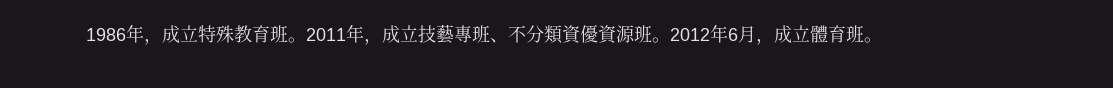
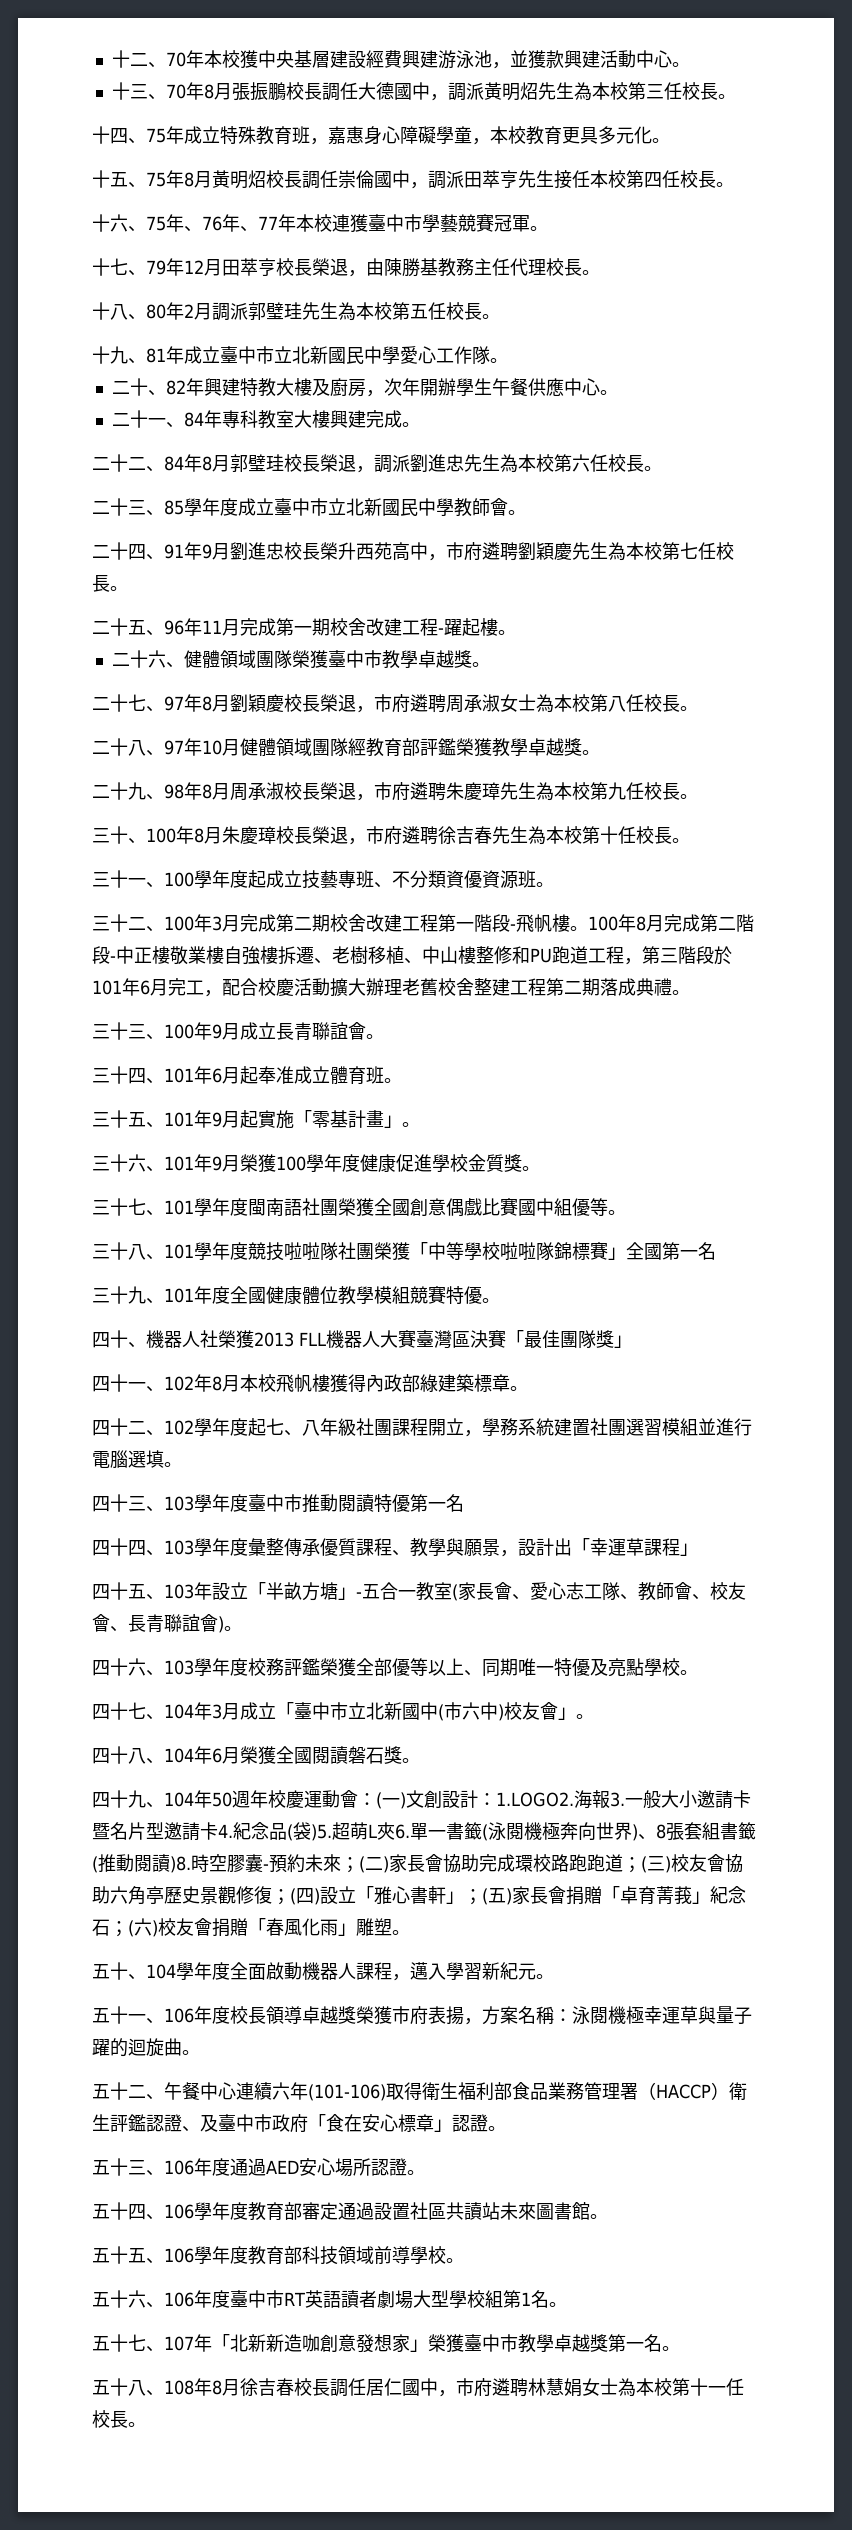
[86,24,382,45] 1986年，成立特殊教育班。2011年， -> [111,50,690,69] [111,82,736,101] [92,126,670,145] [92,170,734,189] [92,214,548,233] [92,258,600,277] [92,302,500,321] [92,346,508,365] [111,378,618,397] [111,410,420,429] [92,454,662,473] [92,498,526,517] [92,542,734,561] [92,575,128,592] [92,618,516,636] [111,650,490,669] [92,694,698,713] [92,738,600,757] [92,782,698,801] [92,826,690,845] [92,870,266,888] 十二、70年本校獲中央基層建設經費興建游泳池，並獲款興建活動中心。 // 十三、70年8月張振鵬校長調任大德國中，調派黃明炤先生為本校第三任校長。 // 十四、75年成立特殊教育班，嘉惠身心障礙學童，本校教育更具多元化。 // 十五、75年8月黃明炤校長調任崇倫國中，調派田萃亨先生接任本校第四任校長。 // 十六、75年、76年、77年本校連獲臺中市學藝競賽冠軍。 // 十七、79年12月田萃亨校長榮退，由陳勝基教務主任代理校長。 // 十八、80年2月調派郭璧珪先生為本校第五任校長。 // 十九、81年成立臺中市立北新國民中學愛心工作隊。 // 二十、82年興建特教大樓及廚房，次年開辦學生午餐供應中心。 // 二十一、84年專科教室大樓興建完成。 // 二十二、84年8月郭璧珪校長榮退，調派劉進忠先生為本校第六任校長。 // 二十三、85學年度成立臺中市立北新國民中學教師會。 // 二十四、91年9月劉進忠校長榮升西苑高中，市府遴聘劉穎慶先生為本校第七任校長。 // 二十五、96年11月完成第一期校舍改建工程-躍起樓。 // 二十六、健體領域團隊榮獲臺中市教學卓越獎。 // 二十七、97年8月劉穎慶校長榮退，市府遴聘周承淑女士為本校第八任校長。 // 二十八、97年10月健體領域團隊經教育部評鑑榮獲教學卓越獎。 // 二十九、98年8月周承淑校長榮退，市府遴聘朱慶璋先生為本校第九任校長。 // 三十、100年8月朱慶璋校長榮退，市府遴聘徐吉春先生為本校第十任校長。 // 三十一、100學年度起
[670,24,864,45] 2012年6月，成立體育班 -> [92,914,754,932] [92,945,732,965] [92,978,690,997] [92,1022,384,1041] [92,1066,402,1084] [92,1110,420,1129] [92,1154,540,1173] [92,1198,626,1217] [92,1242,716,1261] [92,1286,500,1305] [92,1330,632,1349] [92,1374,528,1393] [92,1418,752,1437] [92,1450,182,1469] [92,1494,464,1513] [92,1538,698,1557] [92,1582,746,1601] [92,1614,242,1633] [92,1658,698,1677] [92,1702,594,1721] [92,1746,420,1765] [92,1790,751,1809] [92,1822,756,1841] [92,1854,743,1873] [92,1886,746,1905] [92,1918,410,1937] [92,1962,554,1981] [92,2006,752,2025] [92,2038,200,2057] [92,2082,747,2101] [92,2114,506,2133] [92,2158,425,2177] [92,2202,608,2221] [92,2246,464,2265] [92,2290,567,2309] [92,2334,680,2353] [92,2378,744,2397] [92,2410,128,2428] // 三十二、100年3月完成第二期校舍改建工程第一階段-飛帆樓。100年8月完成第二階段-中正樓敬業樓自強樓拆遷、老樹移植、中山樓整修和PU跑道工程，第三階段於101年6月完工，配合校慶活動擴大辦理老舊校舍整建工程第二期落成典禮。 // 三十三、100年9月成立長青聯誼會。 // 三十四、101年6月起奉准成立體育班。 // 三十五、101年9月起實施「零基計畫」。 // 三十六、101年9月榮獲100學年度健康促進學校金質獎。 // 三十七、101學年度閩南語社團榮獲全國創意偶戲比賽國中組優等。 // 三十八、101學年度競技啦啦隊社團榮獲「中等學校啦啦隊錦標賽」全國第一名 // 三十九、101年度全國健康體位教學模組競賽特優。 // 四十、機器人社榮獲2013 FLL機器人大賽臺灣區決賽「最佳團隊獎」 // 四十一、102年8月本校飛帆樓獲得內政部綠建築標章。 // 四十二、102學年度起七、八年級社團課程開立，學務系統建置社團選習模組並進行電腦選填。 // 四十三、103學年度臺中市推動閱讀特優第一名 // 四十四、103學年度彙整傳承優質課程、教學與願景，設計出「幸運草課程」 // 四十五、103年設立「半畝方塘」-五合一教室(家長會、愛心志工隊、教師會、校友會、長青聯誼會)。 // 四十六、103學年度校務評鑑榮獲全部優等以上、同期唯一特優及亮點學校。 // 四十七、104年3月成立「臺中市立北新國中(市六中)校友會」。 // 四十八、104年6月榮獲全國閱讀磐石獎。 // 四十九、104年50週年校慶運動會：(一)文創設計：1.LOGO2.海報3.一般大小邀請卡暨名片型邀請卡4.紀念品(袋)5.超萌L夾6.單一書籤(泳閱機極奔向世界)、8張套組書籤(推動閱讀)8.時空膠囊-預約未來；(二)家長會協助完成環校路跑跑道；(三)校友會協助六角亭歷史景觀修復；(四)設立「雅心書軒」；(五)家長會捐贈「卓育菁莪」紀念石；(六)校友會捐贈「春風化雨」雕塑。 // 五十、104學年度全面啟動機器人課程，邁入學習新紀元。 // 五十一、106年度校長領導卓越獎榮獲市府表揚，方案名稱：泳閱機極幸運草與量子躍的迴旋曲。 // 五十二、午餐中心連續六年(101-106)取得衛生福利部食品業務管理署（HACCP）衛生評鑑認證、及臺中市政府「食在安心標章」認證。 // 五十三、106年度通過AED安心場所認證。 // 五十四、106學年度教育部審定通過設置社區共讀站未來圖書館。 // 五十五、106學年度教育部科技領域前導學校。 // 五十六、106年度臺中市RT英語讀者劇場大型學校組第1名。 // 五十七、107年「北新新造咖創意發想家」榮獲臺中市教學卓越獎第一名。 // 五十八、108年8月徐吉春校長調任居仁國中，市府遴聘林慧娟女士為本校第十一任校長

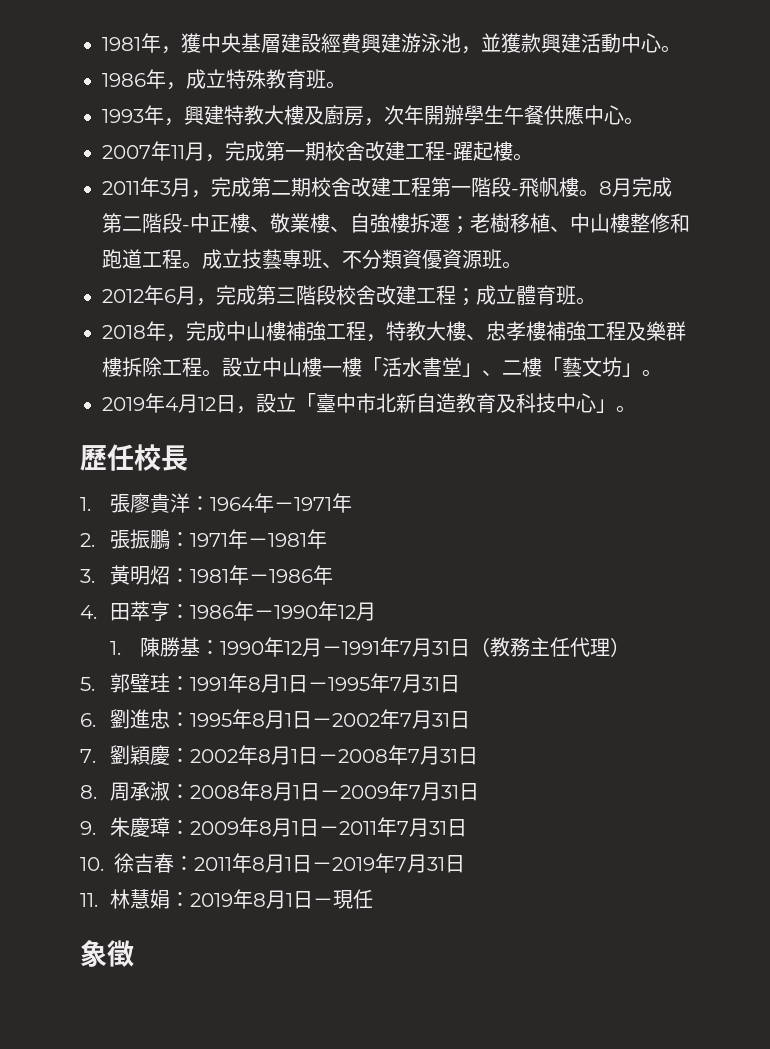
[111,50,240,68] 十二、70年本校 -> [102,33,181,54] 1981年，
[111,82,736,101] [92,126,670,145] [92,170,734,189] [92,214,548,233] [92,258,600,277] [92,302,500,321] [92,346,508,365] [111,378,204,396] 十三、70年8月張振鵬校長調任大德國中，調派黃明炤先生為本校第三任校長。 // 十四、75年成立特殊教育班，嘉惠身心障礙學童，本校教育更具多元化。 // 十五、75年8月黃明炤校長調任崇倫國中，調派田萃亨先生接任本校第四任校長。 // 十六、75年、76年、77年本校連獲臺中市學藝競賽冠軍。 // 十七、79年12月田萃亨校長榮退，由陳勝基教務主任代理校長。 // 十八、80年2月調派郭璧珪先生為本校第五任校長。 // 十九、81年成立臺中市立北新國民中學愛心工作隊。 // 二十、82年 -> [102,69,346,90] [102,105,184,126] 1986年，成立特殊教育班。 // 1993年，
[111,410,420,429] [92,454,662,473] [92,498,526,517] [92,542,734,561] [92,575,128,592] [92,618,184,636] 二十一、84年專科教室大樓興建完成。 // 二十二、84年8月郭璧珪校長榮退，調派劉進忠先生為本校第六任校長。 // 二十三、85學年度成立臺中市立北新國民中學教師會。 // 二十四、91年9月劉進忠校長榮升西苑高中，市府遴聘劉穎慶先生為本校第七任校長。 // 二十五、96 -> [102,145,151,159] 2007
(240, 627) none -> [205,154,225,162] ，
[111,650,490,669] [92,694,698,713] [92,738,600,757] [92,782,698,801] [92,826,690,845] [92,870,554,889] [92,914,240,932] 二十六、健體領域團隊榮獲臺中市教學卓越獎。 // 二十七、97年8月劉穎慶校長榮退，市府遴聘周承淑女士為本校第八任校長。 // 二十八、97年10月健體領域團隊經教育部評鑑榮獲教學卓越獎。 // 二十九、98年8月周承淑校長榮退，市府遴聘朱慶璋先生為本校第九任校長。 // 三十、100年8月朱慶璋校長榮退，市府遴聘徐吉春先生為本校第十任校長。 // 三十一、100學年度起成立技藝專班、不分類資優資源班。 // 三十二、100年3月 -> [102,177,211,198] 2011年3月，
[588,914,636,932] 100年 -> (599, 193) none
[170,946,224,965] 敬業樓 -> [250,213,350,233] 、敬業樓、
[314,958,332,964] 、 -> [450,216,470,234] ；
[530,948,552,963] PU -> (690, 223) none
[624,946,732,965] [92,978,690,997] [92,1022,384,1041] [92,1066,402,1084] [92,1110,420,1129] [92,1154,540,1173] [92,1198,626,1217] [92,1242,716,1261] [92,1286,500,1305] [92,1330,632,1349] [92,1374,528,1393] [92,1418,752,1437] [92,1450,182,1469] [92,1494,464,1513] [92,1538,698,1557] [92,1582,746,1601] [92,1614,242,1633] [92,1658,698,1677] [92,1702,594,1721] [92,1746,420,1765] [92,1790,751,1809] [92,1822,756,1841] [92,1854,743,1873] [92,1886,746,1905] [92,1918,410,1937] [92,1962,554,1981] [92,2006,752,2025] [92,2038,200,2057] [92,2082,747,2101] [92,2114,506,2133] [92,2158,425,2177] [92,2202,608,2221] [92,2246,464,2265] [92,2290,567,2309] [92,2334,680,2353] [92,2378,744,2397] [92,2410,146,2428] ，第三階段於101年6月完工，配合校慶活動擴大辦理老舊校舍整建工程第二期落成典禮。 // 三十三、100年9月成立長青聯誼會。 // 三十四、101年6月起奉准成立體育班。 // 三十五、101年9月起實施「零基計畫」。 // 三十六、101年9月榮獲100學年度健康促進學校金質獎。 // 三十七、101學年度閩南語社團榮獲全國創意偶戲比賽國中組優等。 // 三十八、101學年度競技啦啦隊社團榮獲「中等學校啦啦隊錦標賽」全國第一名 // 三十九、101年度全國健康體位教學模組競賽特優。 // 四十、機器人社榮獲2013 FLL機器人大賽臺灣區決賽「最佳團隊獎」 // 四十一、102年8月本校飛帆樓獲得內政部綠建築標章。 // 四十二、102學年度起七、八年級社團課程開立，學務系統建置社團選習模組並進行電腦選填。 // 四十三、103學年度臺中市推動閱讀特優第一名 // 四十四、103學年度彙整傳承優質課程、教學與願景，設計出「幸運草課程」 // 四十五、103年設立「半畝方塘」-五合一教室(家長會、愛心志工隊、教師會、校友會、長青聯誼會)。 // 四十六、103學年度校務評鑑榮獲全部優等以上、同期唯一特優及亮點學校。 // 四十七、104年3月成立「臺中市立北新國中(市六中)校友會」。 // 四十八、104年6月榮獲全國閱讀磐石獎。 // 四十九、104年50週年校慶運動會：(一)文創設計：1.LOGO2.海報3.一般大小邀請卡暨名片型邀請卡4.紀念品(袋)5.超萌L夾6.單一書籤(泳閱機極奔向世界)、8張套組書籤(推動閱讀)8.時空膠囊-預約未來；(二)家長會協助完成環校路跑跑道；(三)校友會協助六角亭歷史景觀修復；(四)設立「雅心書軒」；(五)家長會捐贈「卓育菁莪」紀念石；(六)校友會捐贈「春風化雨」雕塑。 // 五十、104學年度全面啟動機器人課程，邁入學習新紀元。 // 五十一、106年度校長領導卓越獎榮獲市府表揚，方案名稱：泳閱機極幸運草與量子躍的迴旋曲。 // 五十二、午餐中心連續六年(101-106)取得衛生福利部食品業務管理署（HACCP）衛生評鑑認證、及臺中市政府「食在安心標章」認證。 // 五十三、106年度通過AED安心場所認證。 // 五十四、106學年度教育部審定通過設置社區共讀站未來圖書館。 // 五十五、106學年度教育部科技領域前導學校。 // 五十六、106年度臺中市RT英語讀者劇場大型學校組第1名。 // 五十七、107年「北新新造咖創意發想家」榮獲臺中市教學卓越獎第一名。 // 五十八、108年8月徐吉春校長調任居仁國中，市府遴聘林慧娟女士為本校第十一任校長。 -> [182,249,522,270] [102,285,596,306] [102,321,686,342] [102,357,662,378] [102,393,636,414] [80,444,188,471] [80,493,353,513] [80,529,328,550] [80,565,334,585] [80,601,377,622] [110,637,631,657] [80,673,461,693] [80,709,471,729] [80,745,479,765] [80,781,480,801] [80,817,468,837] [80,853,465,873] [80,889,374,909] [80,940,134,967] 。成立技藝專班、不分類資優資源班。 // 2012年6月，完成第三階段校舍改建工程；成立體育班。 // 2018年，完成中山樓補強工程，特教大樓、忠孝樓補強工程及樂群樓拆除工程。設立中山樓一樓「活水書堂」、二樓「藝文坊」。 // 2019年4月12日，設立「臺中市北新自造教育及科技中心」。 // 歷任校長 // 1.張廖貴洋：1964年－1971年 // 2.張振鵬：1971年－1981年 // 3.黃明炤：1981年－1986年 // 4.田萃亨：1986年－1990年12月 // 1.陳勝基：1990年12月－1991年7月31日（教務主任代理） // 5.郭璧珪：1991年8月1日－1995年7月31日 // 6.劉進忠：1995年8月1日－2002年7月31日 // 7.劉穎慶：2002年8月1日－2008年7月31日 // 8.周承淑：2008年8月1日－2009年7月31日 // 9.朱慶璋：2009年8月1日－2011年7月31日 // 10.徐吉春：2011年8月1日－2019年7月31日 // 11.林慧娟：2019年8月1日－現任 // 象徵

